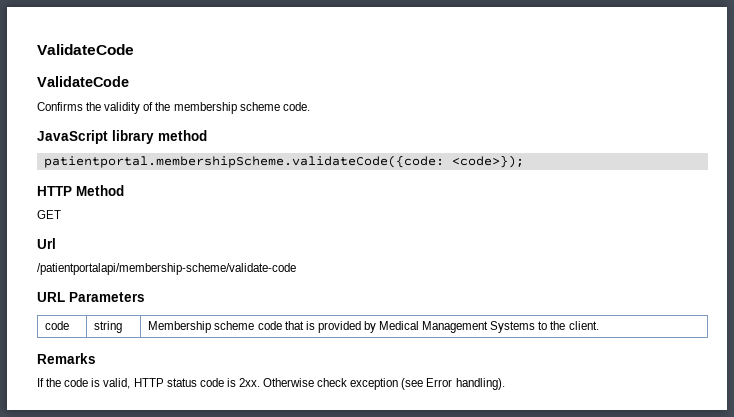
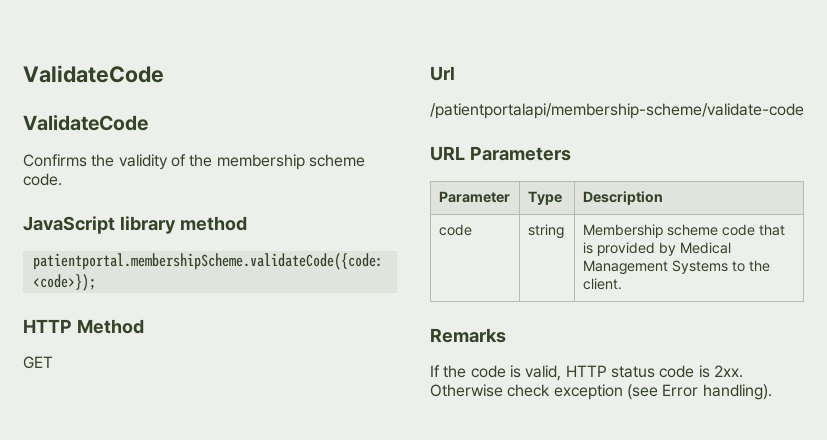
(145, 297) none -> [438,191,510,203] [527,191,562,205] [582,191,663,205] // Parameter | Type | Description

